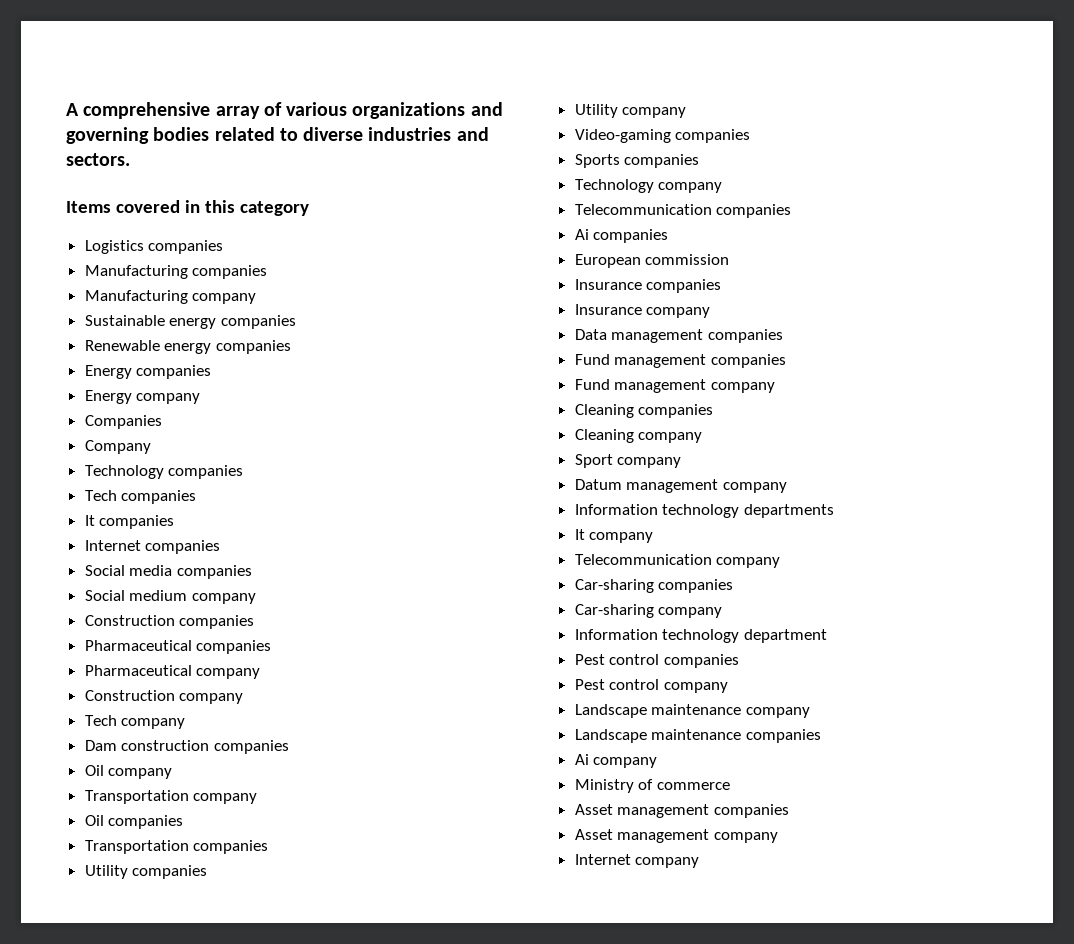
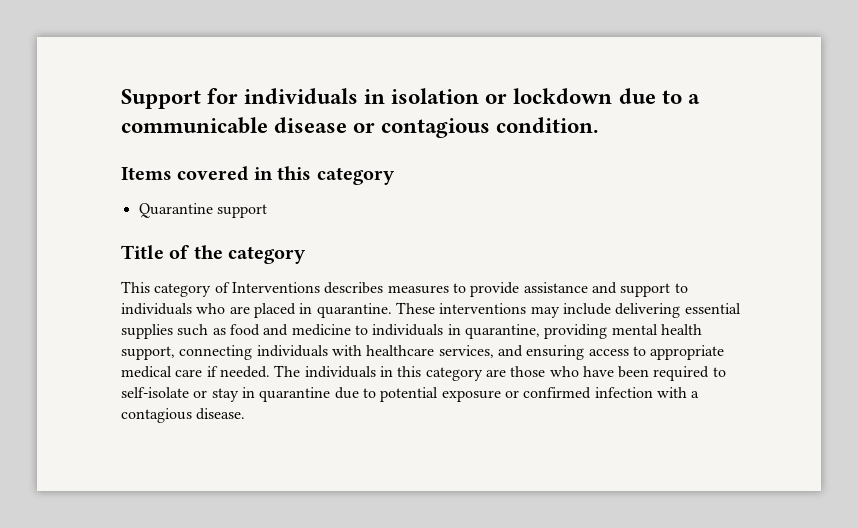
[66,102,503,119] [66,127,489,144] [66,153,130,166] A comprehensive array of various organizations and governing bodies related to diverse industries and sectors. -> [121,88,700,109] [121,117,599,138] Support for individuals in isolation or lockdown due to a communicable disease or contagious condition.
[84,240,224,254] [84,265,268,279] [84,290,257,304] [84,315,296,329] [84,340,291,354] [84,365,212,379] [84,390,201,404] [84,415,162,429] [84,440,151,454] [84,465,244,479] [84,490,197,504] [84,515,175,529] [84,540,221,554] [84,565,252,579] [84,590,256,604] [84,615,255,629] [84,640,272,654] [84,665,261,679] [84,690,244,704] [84,715,186,729] [84,740,289,754] [84,765,173,779] [84,790,258,804] [84,815,184,829] [84,840,269,854] [84,865,208,879] [574,104,687,118] [574,129,751,143] [574,154,700,168] [574,179,723,193] [574,204,792,218] [574,229,669,243] [574,254,730,268] [574,279,722,293] [574,304,711,318] [574,329,783,343] [574,354,786,368] [574,379,775,393] [574,404,714,418] [574,429,703,443] [574,454,682,468] [574,479,787,493] [574,504,834,518] [574,529,654,543] [574,554,781,568] [574,579,734,593] [574,604,723,618] [574,629,827,643] [574,654,739,668] [574,679,728,693] [574,704,810,718] [574,729,821,743] [574,754,658,768] [574,779,730,793] [574,804,789,818] [574,829,778,843] [574,854,700,868] Logistics companies // Manufacturing companies // Manufacturing company // Sustainable energy companies // Renewable energy companies // Energy companies // Energy company // Companies // Company // Technology companies // Tech companies // It companies // Internet companies // Social media companies // Social medium company // Construction companies // Pharmaceutical companies // Pharmaceutical company // Construction company // Tech company // Dam construction companies // Oil company // Transportation company // Oil companies // Transportation companies // Utility companies // Utility company // Video-gaming companies // Sports companies // Technology company // Telecommunication companies // Ai companies // European commission // Insurance companies // Insurance company // Data management companies // Fund management companies // Fund management company // Cleaning companies // Cleaning company // Sport company // Datum management company // Information technology departments // It company // Telecommunication company // Car-sharing companies // Car-sharing company // Information technology department // Pest control companies // Pest control company // Landscape maintenance company // Landscape maintenance companies // Ai company // Ministry of commerce // Asset management companies // Asset management company // Internet company -> [138,203,267,218] [121,245,307,264] [121,281,688,297] [121,302,741,318] [121,324,702,339] [121,345,725,360] [121,365,726,381] [121,387,700,402] [121,408,246,423] Quarantine support // Title of the category // This category of Interventions describes measures to provide assistance and support to individuals who are placed in quarantine. These interventions may include delivering essential supplies such as food and medicine to individuals in quarantine, providing mental health support, connecting individuals with healthcare services, and ensuring access to appropriate medical care if needed. The individuals in this category are those who have been required to self-isolate or stay in quarantine due to potential exposure or confirmed infection with a contagious disease.

